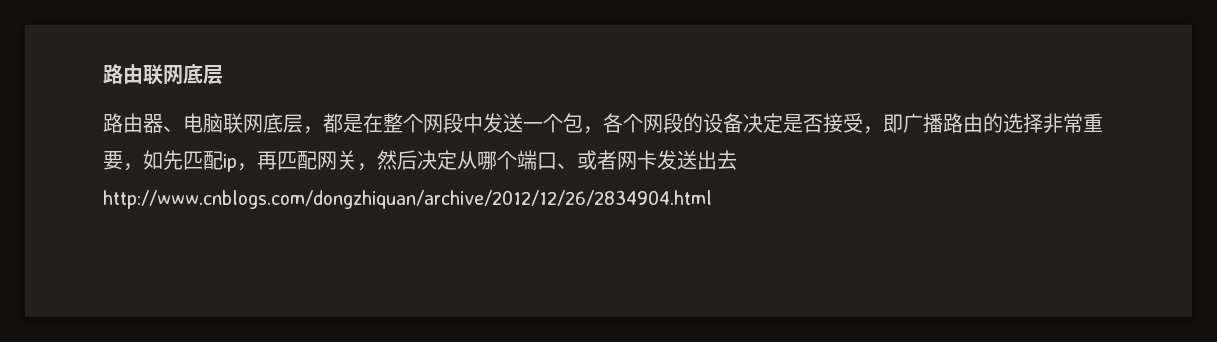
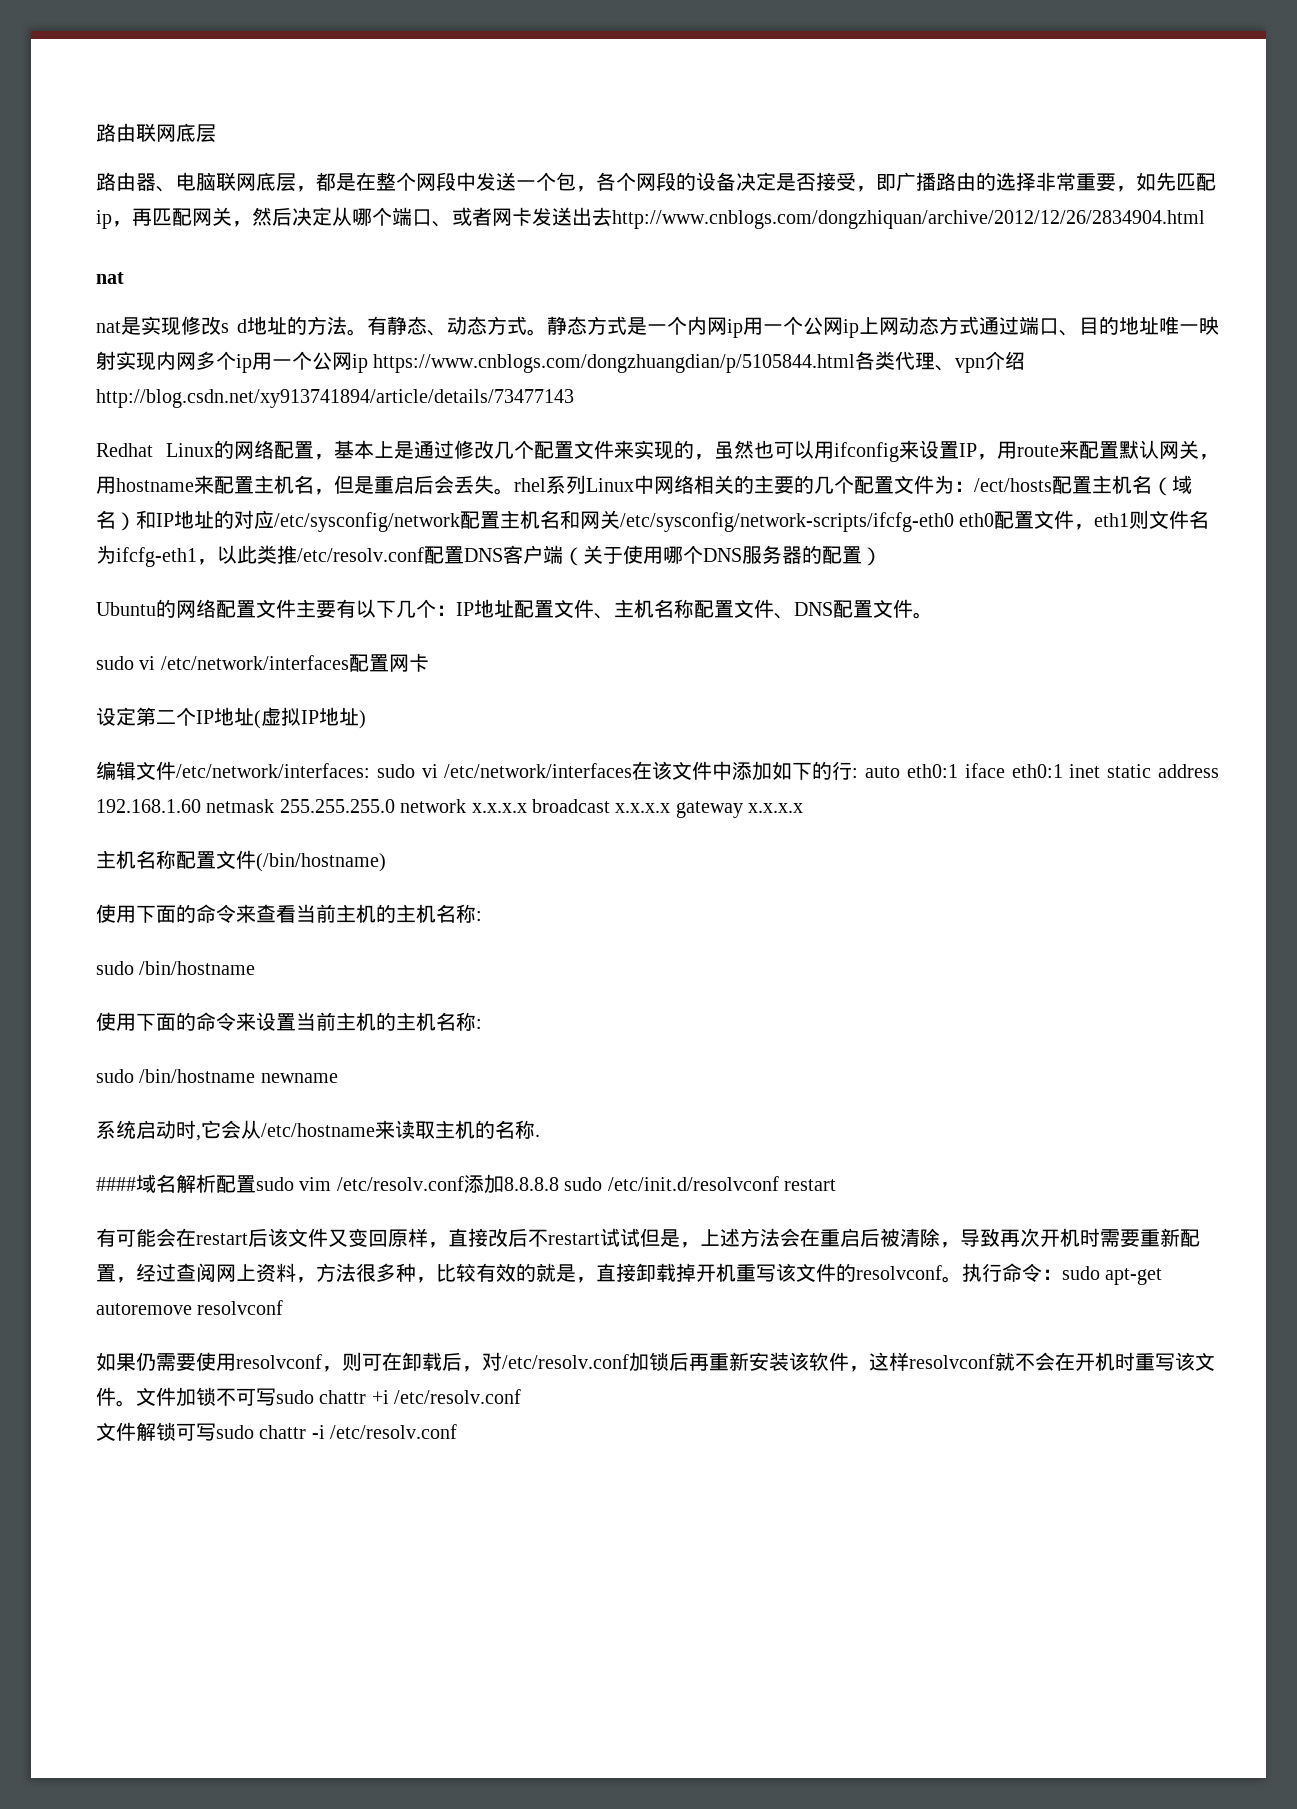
(712, 199) none -> [96,272,124,284] [96,316,1219,338] [96,351,1026,373] [96,389,574,408] [96,440,1219,462] [96,475,1192,496] [96,510,1210,532] [96,545,882,567] [96,599,933,619] [96,653,429,672] [96,707,366,729] [96,761,1219,781] [96,799,804,818] [96,850,386,872] [96,904,482,923] [96,961,256,975] [96,1012,482,1031] [96,1069,338,1083] [96,1120,540,1141] [96,1174,836,1194] [96,1228,1200,1248] [96,1263,1163,1285] [96,1300,284,1315] [96,1352,1215,1372] [96,1387,522,1407] [96,1422,458,1441] // nat // nat是实现修改s d地址的方法。有静态、动态方式。静态方式是一个内网ip用一个公网ip上网动态方式通过端口、目的地址唯一映射实现内网多个ip用一个公网ip https://www.cnblogs.com/dongzhuangdian/p/5105844.html各类代理、vpn介绍http://blog.csdn.net/xy913741894/article/details/73477143 // Redhat Linux的网络配置，基本上是通过修改几个配置文件来实现的，虽然也可以用ifconfig来设置IP，用route来配置默认网关，用hostname来配置主机名，但是重启后会丢失。rhel系列Linux中网络相关的主要的几个配置文件为：/ect/hosts配置主机名（域名）和IP地址的对应/etc/sysconfig/network配置主机名和网关/etc/sysconfig/network-scripts/ifcfg-eth0 eth0配置文件，eth1则文件名为ifcfg-eth1，以此类推/etc/resolv.conf配置DNS客户端（关于使用哪个DNS服务器的配置） // Ubuntu的网络配置文件主要有以下几个：IP地址配置文件、主机名称配置文件、DNS配置文件。 // sudo vi /etc/network/interfaces配置网卡 // 设定第二个IP地址(虚拟IP地址) // 编辑文件/etc/network/interfaces: sudo vi /etc/network/interfaces在该文件中添加如下的行: auto eth0:1 iface eth0:1 inet static address 192.168.1.60 netmask 255.255.255.0 network x.x.x.x broadcast x.x.x.x gateway x.x.x.x // 主机名称配置文件(/bin/hostname) // 使用下面的命令来查看当前主机的主机名称: // sudo /bin/hostname // 使用下面的命令来设置当前主机的主机名称: // sudo /bin/hostname newname // 系统启动时,它会从/etc/hostname来读取主机的名称. // ####域名解析配置sudo vim /etc/resolv.conf添加8.8.8.8 sudo /etc/init.d/resolvconf restart // 有可能会在restart后该文件又变回原样，直接改后不restart试试但是，上述方法会在重启后被清除，导致再次开机时需要重新配置，经过查阅网上资料，方法很多种，比较有效的就是，直接卸载掉开机重写该文件的resolvconf。执行命令：sudo apt-get autoremove resolvconf // 如果仍需要使用resolvconf，则可在卸载后，对/etc/resolv.conf加锁后再重新安装该软件，这样resolvconf就不会在开机时重写该文件。文件加锁不可写sudo chattr +i /etc/resolv.conf // 文件解锁可写sudo chattr -i /etc/resolv.conf

